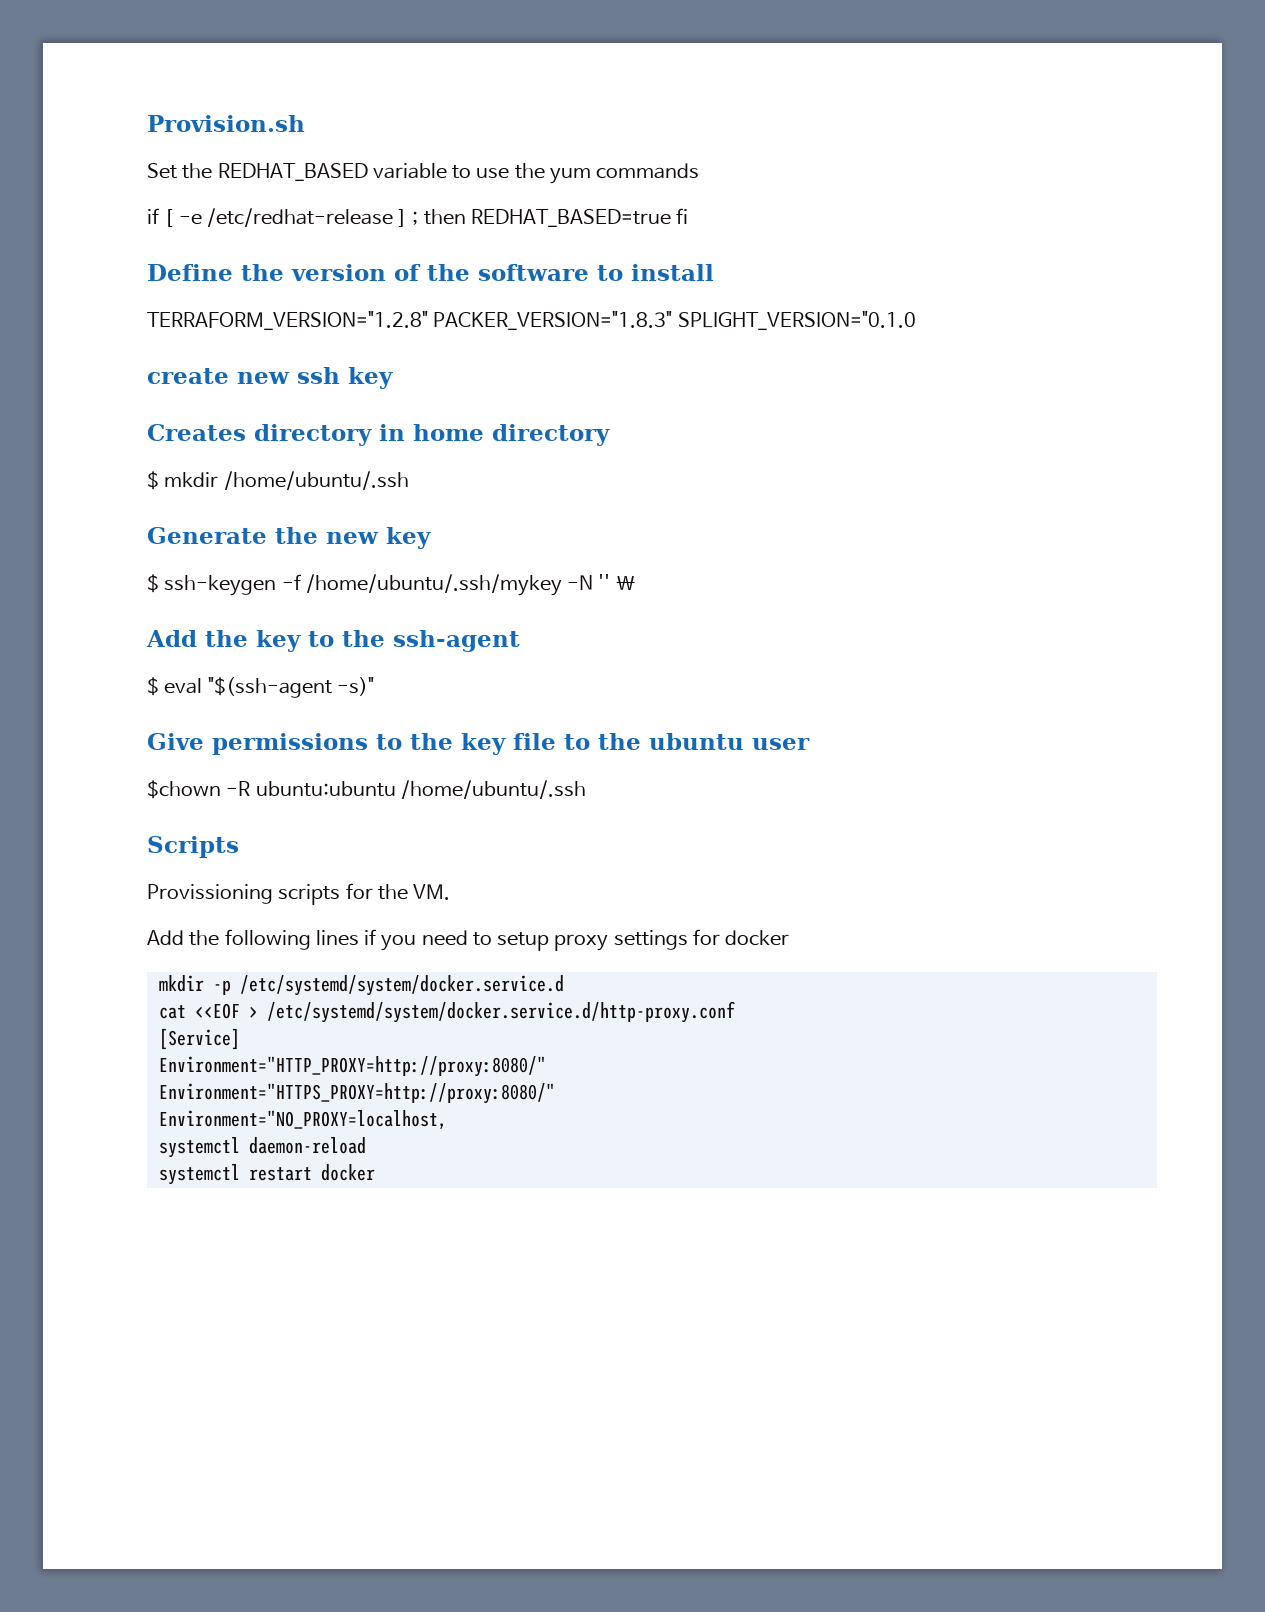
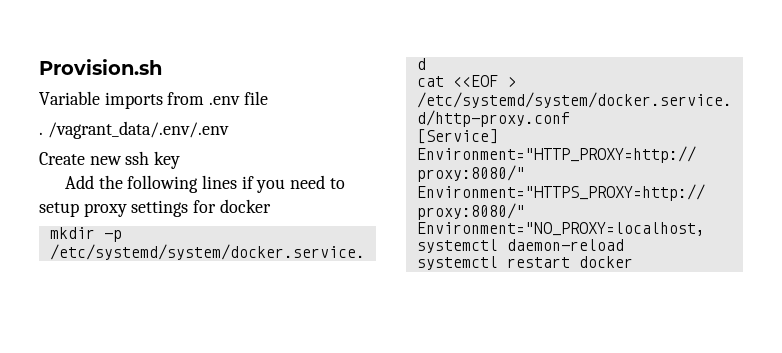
[147,163,700,184] [147,208,689,227] [147,264,714,281] [147,311,916,330] [147,367,393,389] [147,424,610,446] [147,471,409,490] [147,527,431,549] [147,574,635,596] [146,630,520,652] [147,677,374,698] [147,733,810,755] [147,780,586,799] [147,836,239,858] [147,883,451,905] Set the REDHAT_BASED variable to use the yum commands // if [ -e /etc/redhat-release ] ; then REDHAT_BASED=true fi // Define the version of the software to install // TERRAFORM_VERSION="1.2.8" PACKER_VERSION="1.8.3" SPLIGHT_VERSION="0.1.0 // create new ssh key // Creates directory in home directory // $ mkdir /home/ubuntu/.ssh // Generate the new key // $ ssh-keygen -f /home/ubuntu/.ssh/mykey -N '' \ // Add the key to the ssh-agent // $ eval "$(ssh-agent -s)" // Give permissions to the key file to the ubuntu user // $chown -R ubuntu:ubuntu /home/ubuntu/.ssh // Scripts // Provissioning scripts for the VM. -> [39,91,268,109] [39,121,229,139] [39,151,181,169] Variable imports from .env file // . /vagrant_data/.env/.env // Create new ssh key

